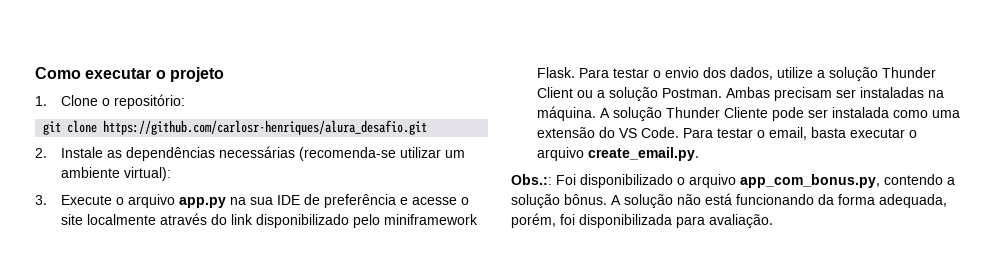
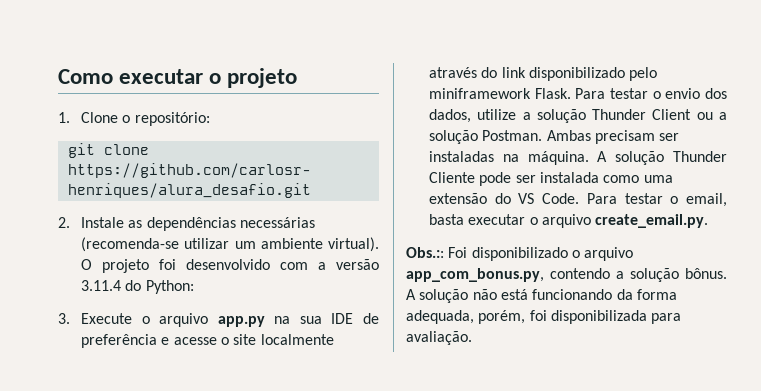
[123,167,171,181] virtual): -> [328,237,379,252] [80,259,379,273] [80,280,194,294] virtual). O projeto foi desenvolvido com a versão 3.11.4 do Python:

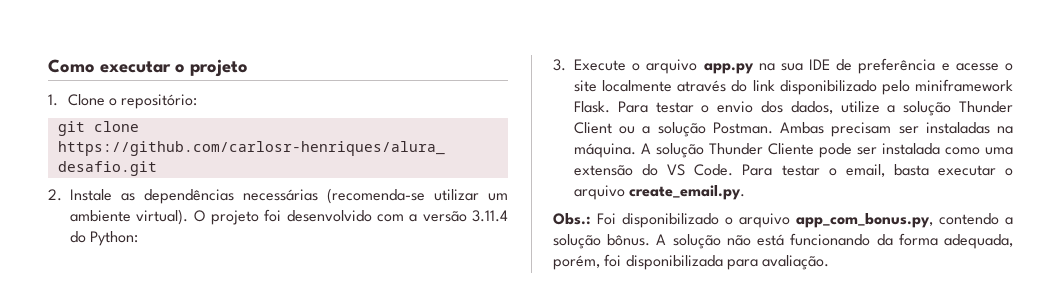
[406,247,444,258] Obs.:: -> [553,213,591,225] Obs.:

